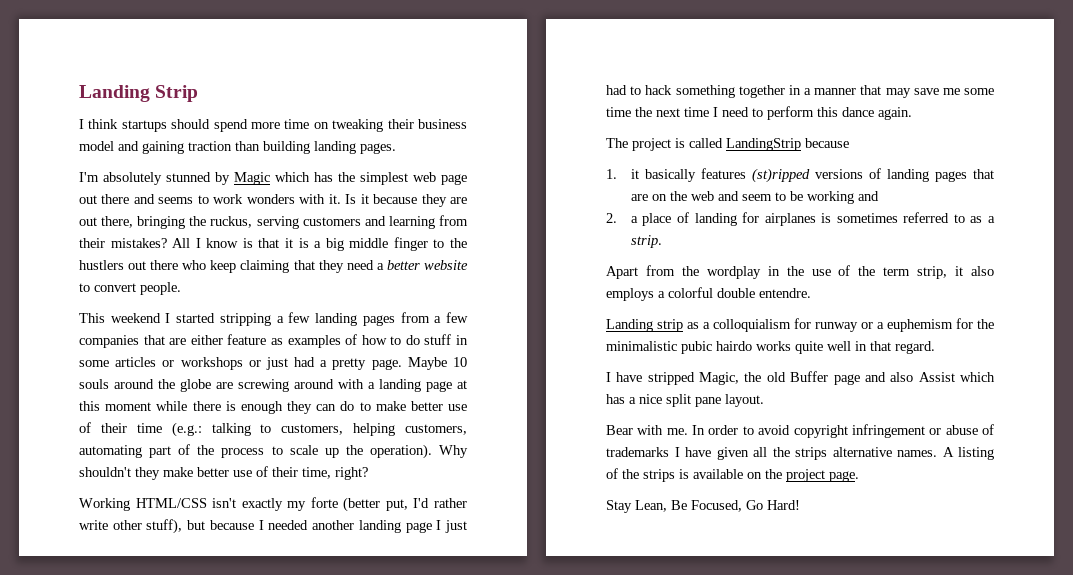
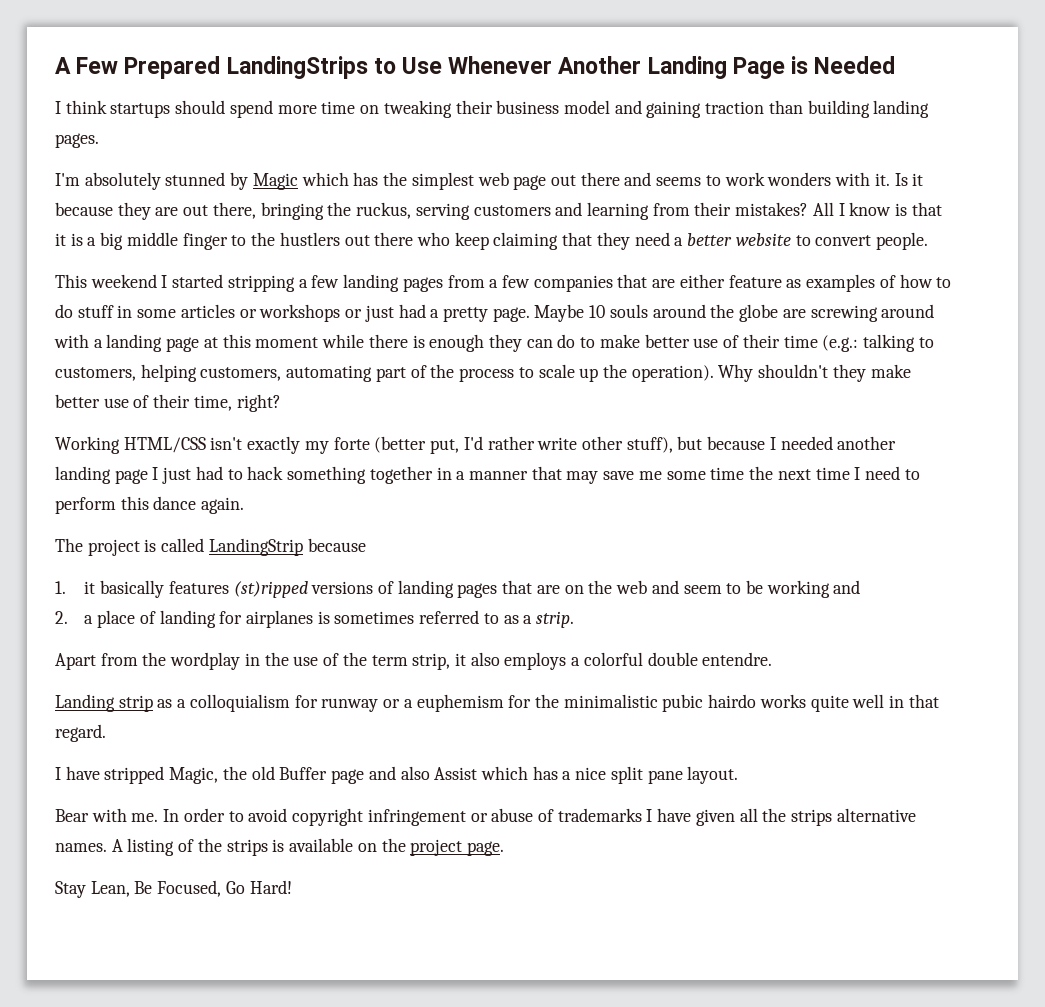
[79,85,199,102] Landing Strip -> [55,56,896,79] A Few Prepared LandingStrips to Use Whenever Another Landing Page is Needed

